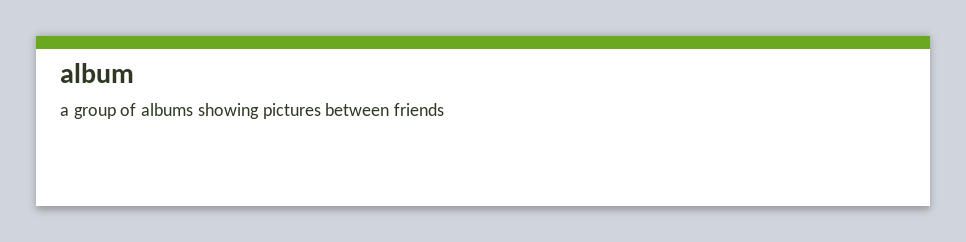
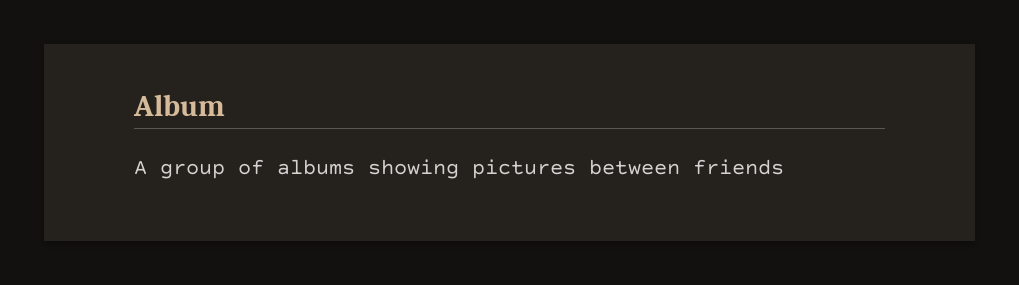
[60,63,134,83] [60,107,69,116] album // a -> [133,94,225,116] [134,161,147,175] Album // A

